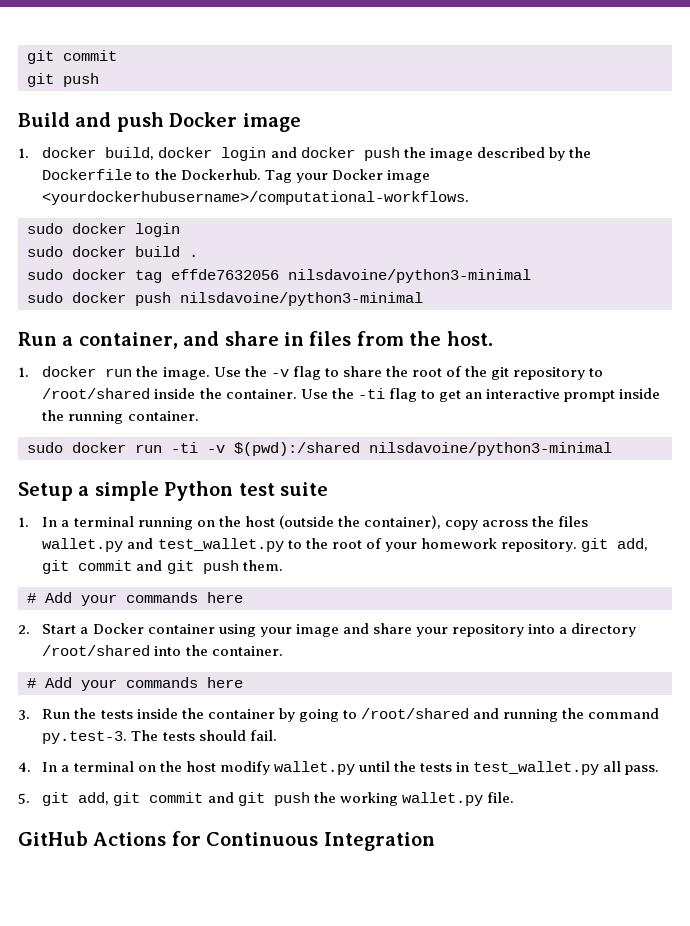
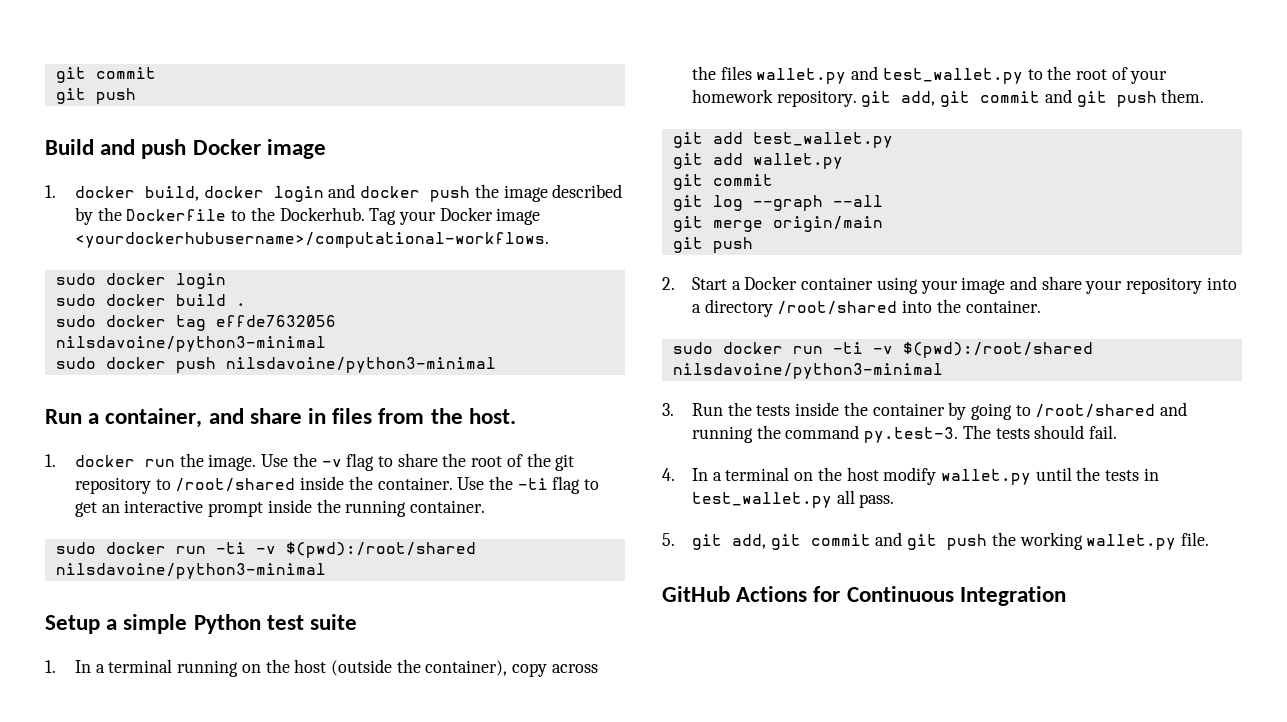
[234,442,360,456] $(pwd):/shared -> [285,542,476,558] $(pwd):/root/shared
[27,592,243,606] # Add your commands here -> [672,132,893,148] [672,153,843,169] [672,174,773,190] [672,195,883,211] [672,216,883,232] [672,237,753,253] git add test_wallet.py // git add wallet.py // git commit // git log --graph --all // git merge origin/main // git push
[27,677,243,691] # Add your commands here -> [672,342,1093,358] [672,363,943,379] sudo docker run -ti -v $(pwd):/root/shared nilsdavoine/python3-minimal

